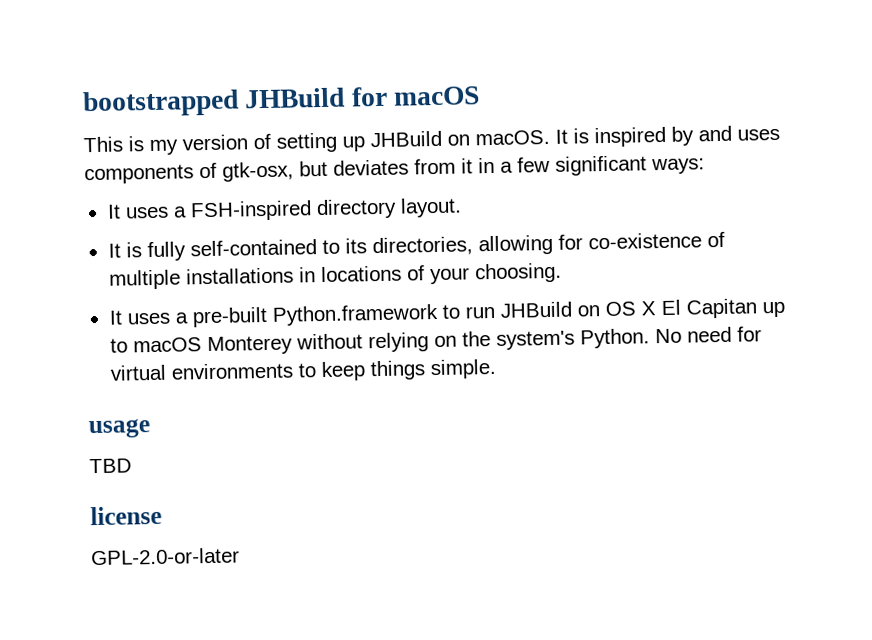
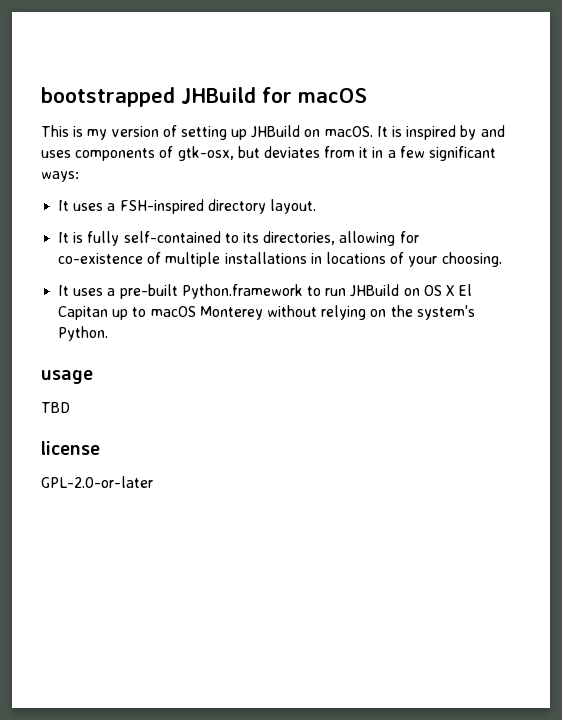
[654,326,762,344] [109,358,497,382] No need for virtual environments to keep things simple. -> (109, 333) none

